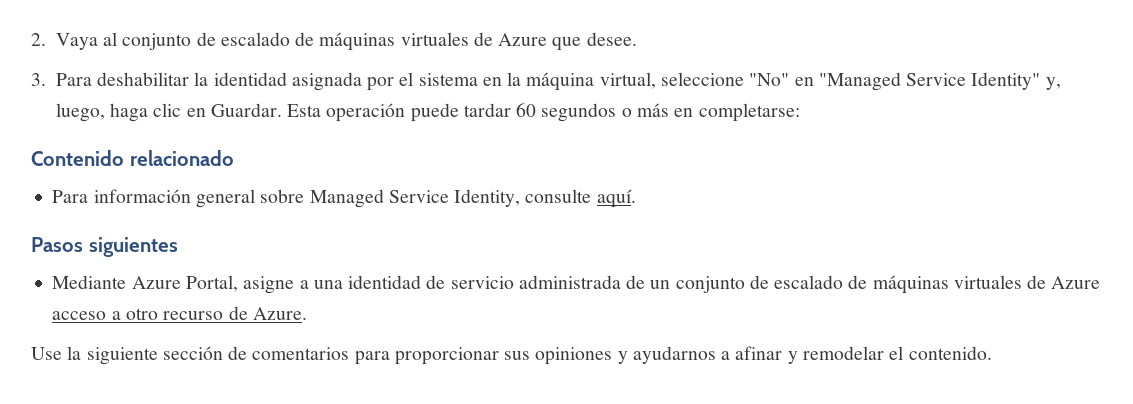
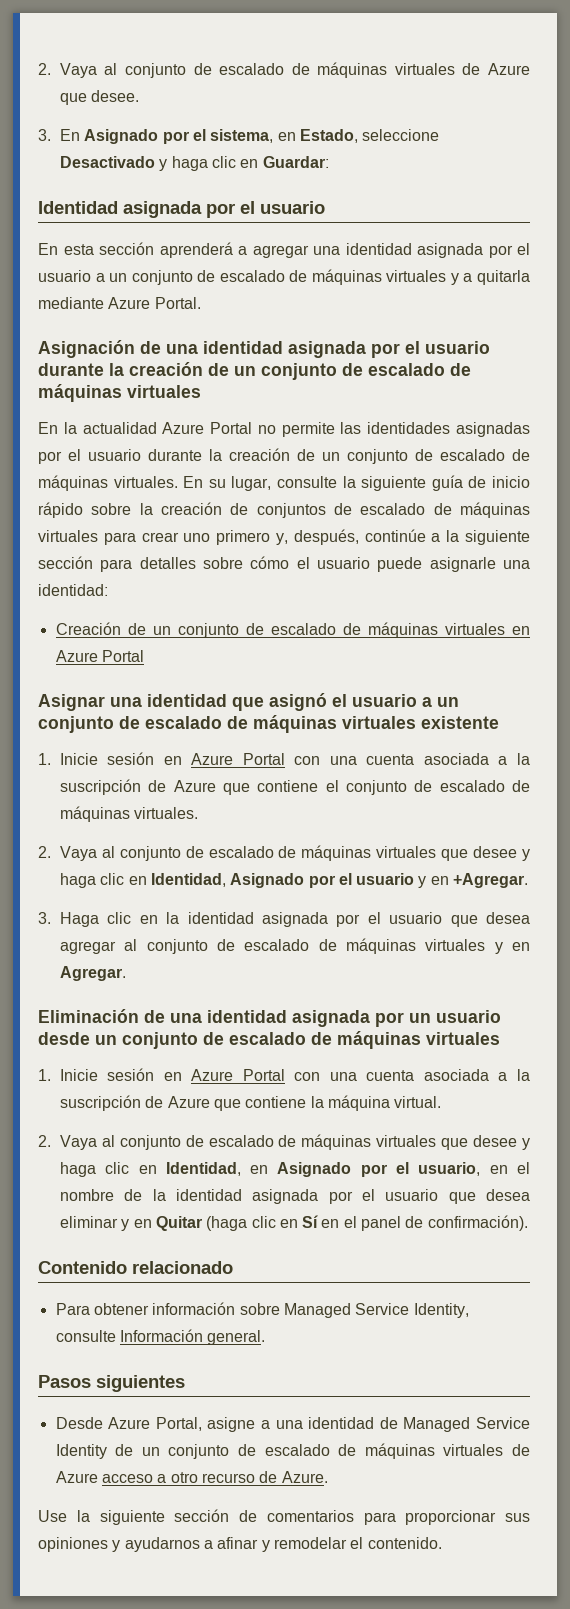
[55,72,1061,91] [55,103,800,122] Para deshabilitar la identidad asignada por el sistema en la máquina virtual, seleccione "No" en "Managed Service Identity" y, luego, haga clic en Guardar. Esta operación puede tardar 60 segundos o más en completarse: -> [59,129,440,144] [59,156,329,171] [38,201,325,218] [38,242,530,258] [38,269,531,285] [38,297,201,309] [38,340,490,358] [38,362,471,380] [38,384,201,402] [38,422,530,437] [38,448,530,464] [38,475,531,491] [38,502,530,518] [38,529,531,545] [38,556,530,572] [38,584,108,596] [55,622,530,638] [55,650,144,662] [38,693,459,711] [38,715,499,733] [38,752,530,765] [59,779,530,795] [59,806,199,822] [38,845,530,861] [59,873,529,888] [38,912,530,927] [59,938,530,954] [59,966,126,981] [38,1009,501,1027] [38,1031,500,1049] [38,1068,530,1081] [59,1095,442,1111] [38,1134,530,1150] [59,1162,531,1177] [59,1189,530,1204] [59,1215,528,1231] En Asignado por el sistema, en Estado, seleccione Desactivado y haga clic en Guardar: // Identidad asignada por el usuario // En esta sección aprenderá a agregar una identidad asignada por el usuario a un conjunto de escalado de máquinas virtuales y a quitarla mediante Azure Portal. // Asignación de una identidad asignada por el usuario durante la creación de un conjunto de escalado de máquinas virtuales // En la actualidad Azure Portal no permite las identidades asignadas por el usuario durante la creación de un conjunto de escalado de máquinas virtuales. En su lugar, consulte la siguiente guía de inicio rápido sobre la creación de conjuntos de escalado de máquinas virtuales para crear uno primero y, después, continúe a la siguiente sección para detalles sobre cómo el usuario puede asignarle una identidad: // Creación de un conjunto de escalado de máquinas virtuales en Azure Portal // Asignar una identidad que asignó el usuario a un conjunto de escalado de máquinas virtuales existente // 1. Inicie sesión en Azure Portal con una cuenta asociada a la suscripción de Azure que contiene el conjunto de escalado de máquinas virtuales. // 2. Vaya al conjunto de escalado de máquinas virtuales que desee y haga clic en Identidad, Asignado por el usuario y en +Agregar. // 3. Haga clic en la identidad asignada por el usuario que desea agregar al conjunto de escalado de máquinas virtuales y en Agregar. // Eliminación de una identidad asignada por un usuario desde un conjunto de escalado de máquinas virtuales // 1. Inicie sesión en Azure Portal con una cuenta asociada a la suscripción de Azure que contiene la máquina virtual. // 2. Vaya al conjunto de escalado de máquinas virtuales que desee y haga clic en Identidad, en Asignado por el usuario, en el nombre de la identidad asignada por el usuario que desea eliminar y en Quitar (haga clic en Sí en el panel de confirmación).
[93,189,255,208] información general -> [93,1302,236,1315] obtener información
[596,189,636,208] aquí. -> [119,1329,266,1345] Información general.
[52,275,127,289] Mediante -> [55,1417,103,1429] Desde
[450,275,621,289] servicio administrada -> [403,1417,530,1432] [55,1444,107,1459] Managed Service Identity

